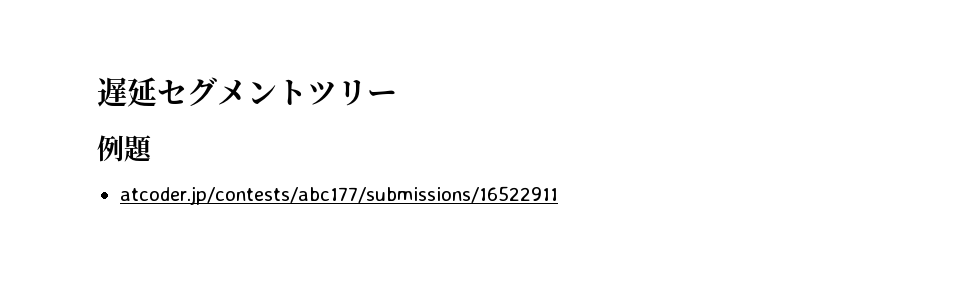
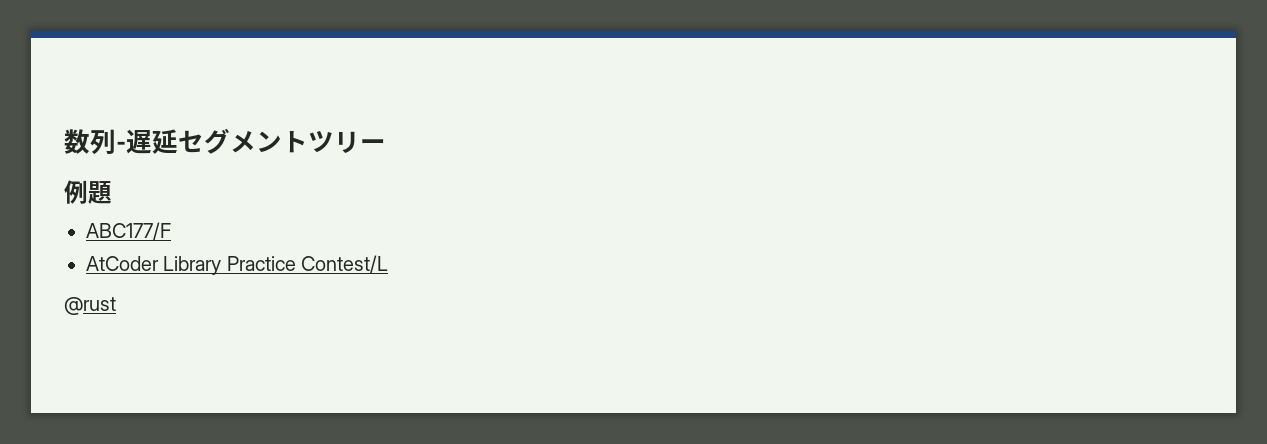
(97, 92) none -> [64,129,126,155] 数列-
[119,186,558,205] atcoder.jp/contests/abc177/submissions/16522911 -> [86,222,171,240] [86,255,389,275] [64,297,116,315] ABC177/F // AtCoder Library Practice Contest/L // @rust

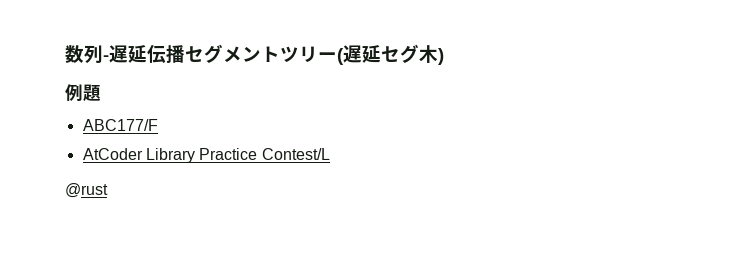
(178, 141) none -> [147,45,185,63] 伝播
(386, 145) none -> [337,44,444,65] (遅延セグ木)

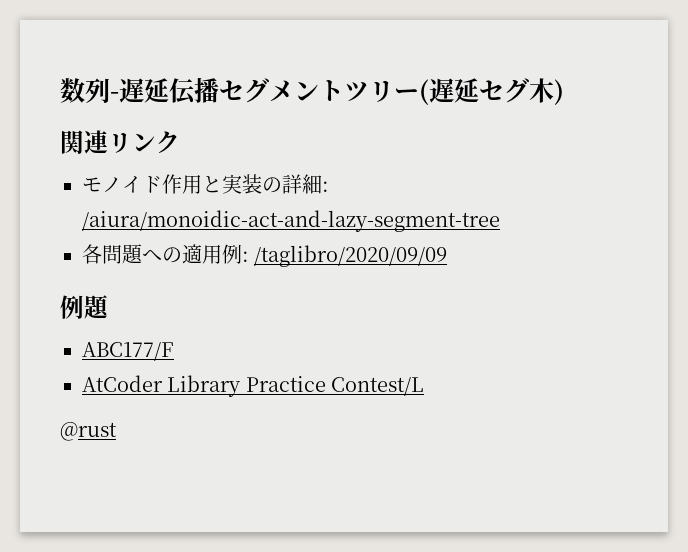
(444, 56) none -> [60,130,180,154] [82,174,329,194] [82,210,500,232] [82,244,448,267] // 関連リンク // モノイド作用と実装の詳細: /aiura/monoidic-act-and-lazy-segment-tree // 各問題への適用例: /taglibro/2020/09/09

